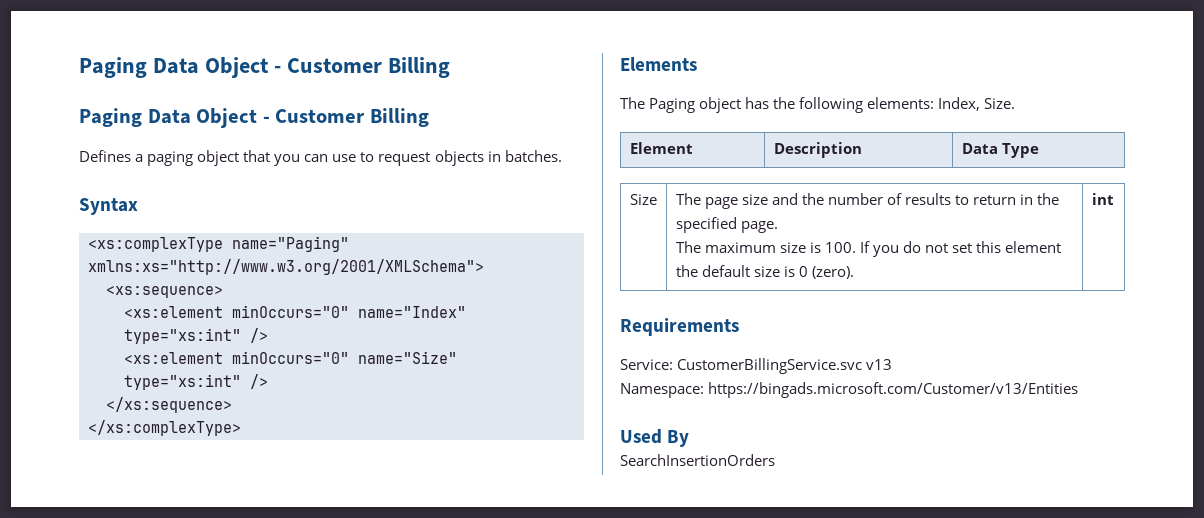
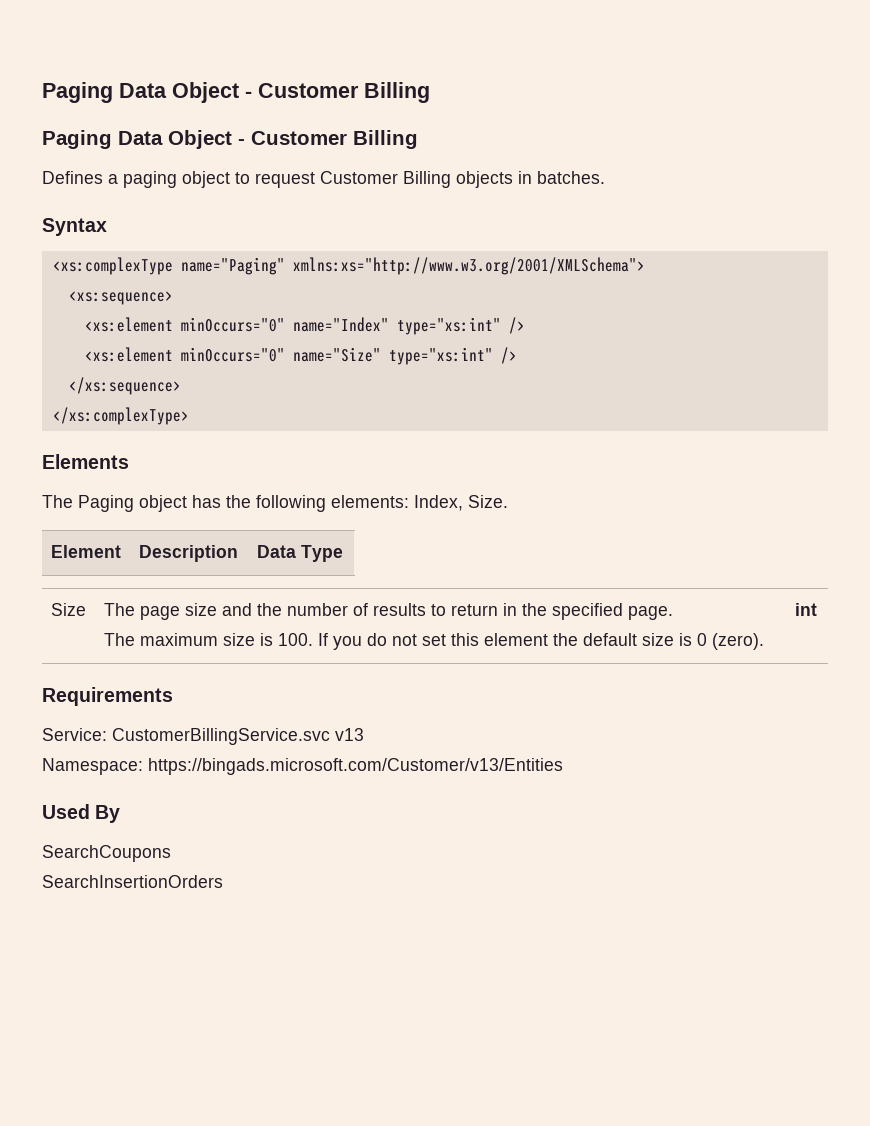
[243,150,431,166] that you can use to request -> [235,171,451,188] to request Customer Billing
(690, 438) none -> [42,845,171,862] // SearchCoupons

